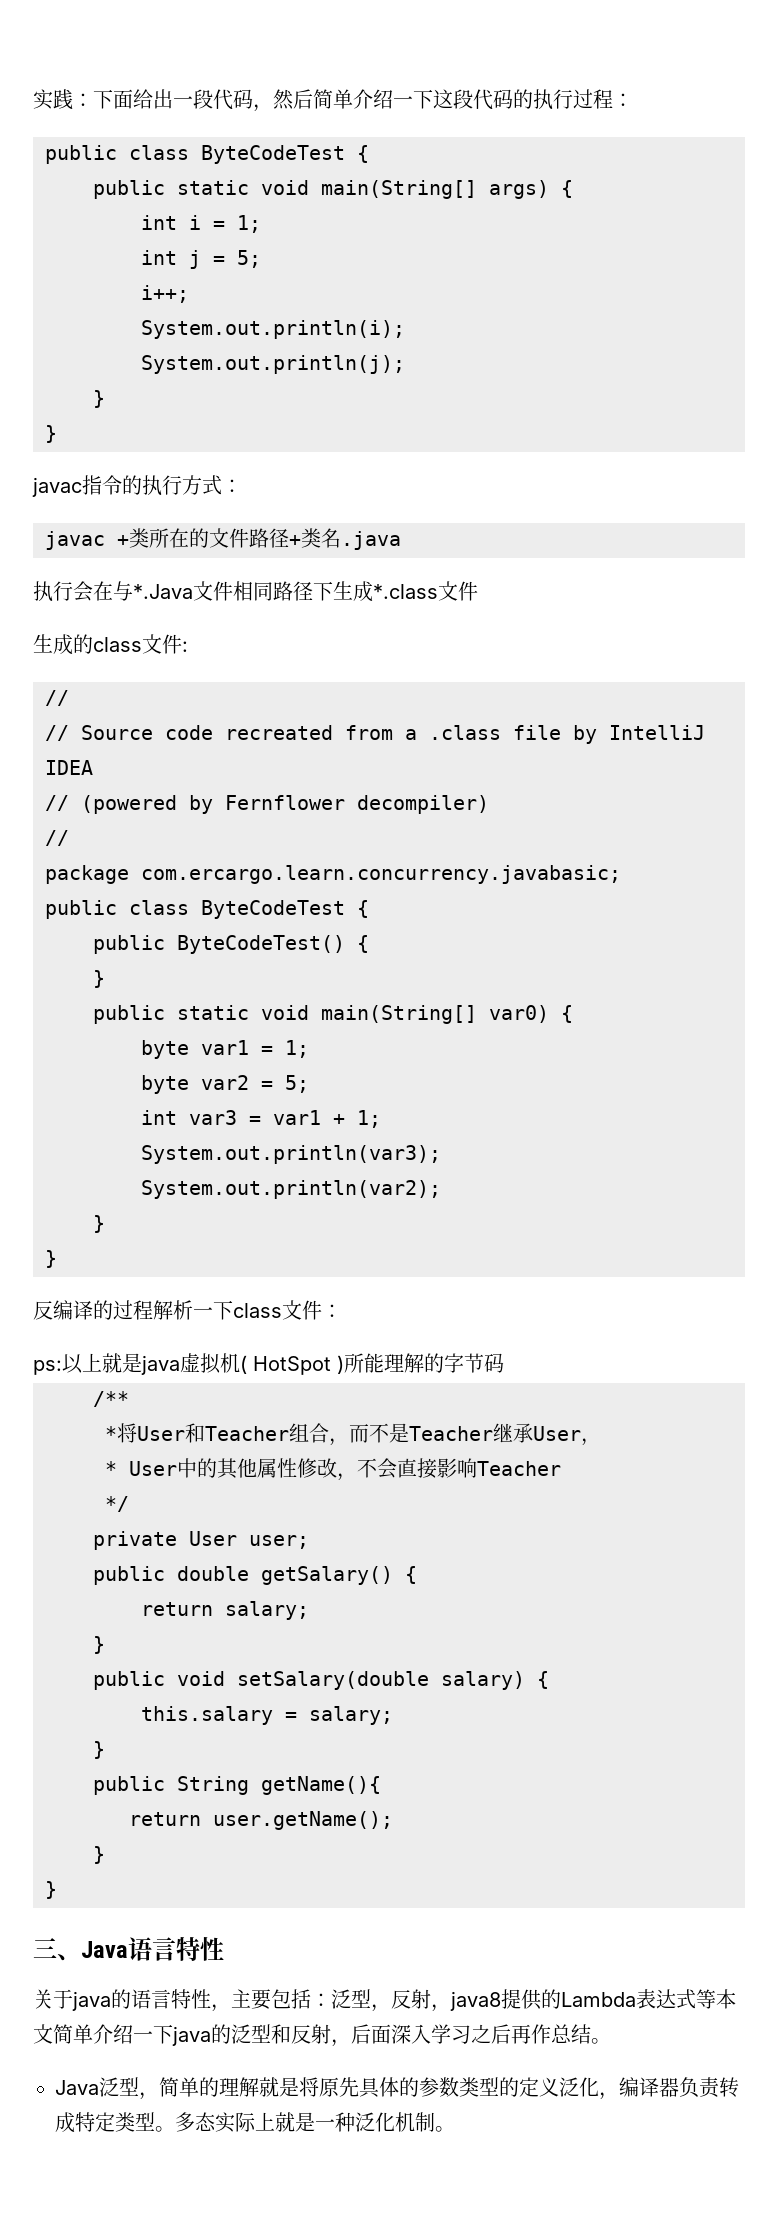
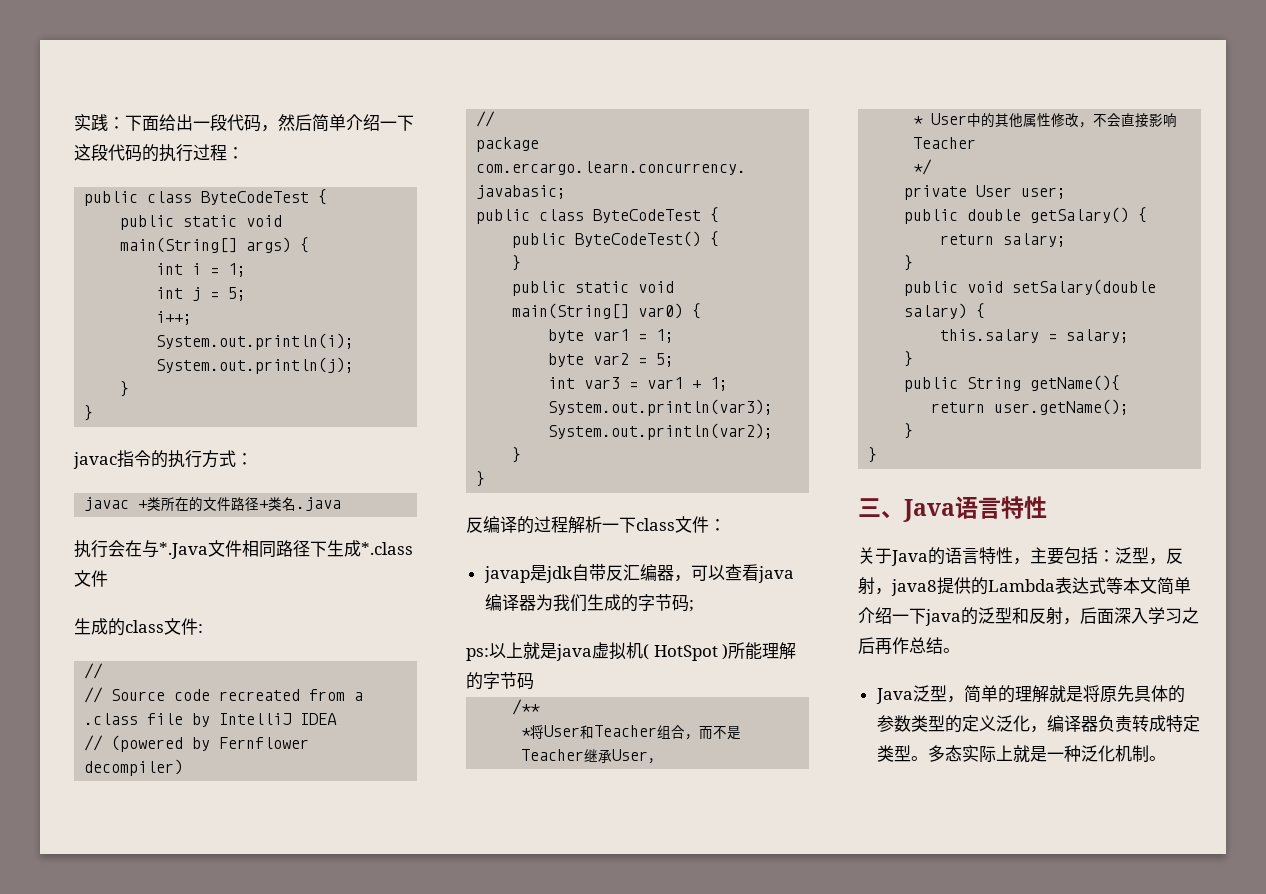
(342, 1311) none -> [483,564,794,583] [484,594,694,612] // javap是jdk自带反汇编器，可以查看java编译器为我们生成的字节码;
[72,1991,111,2011] java -> [891,550,928,566] Java

